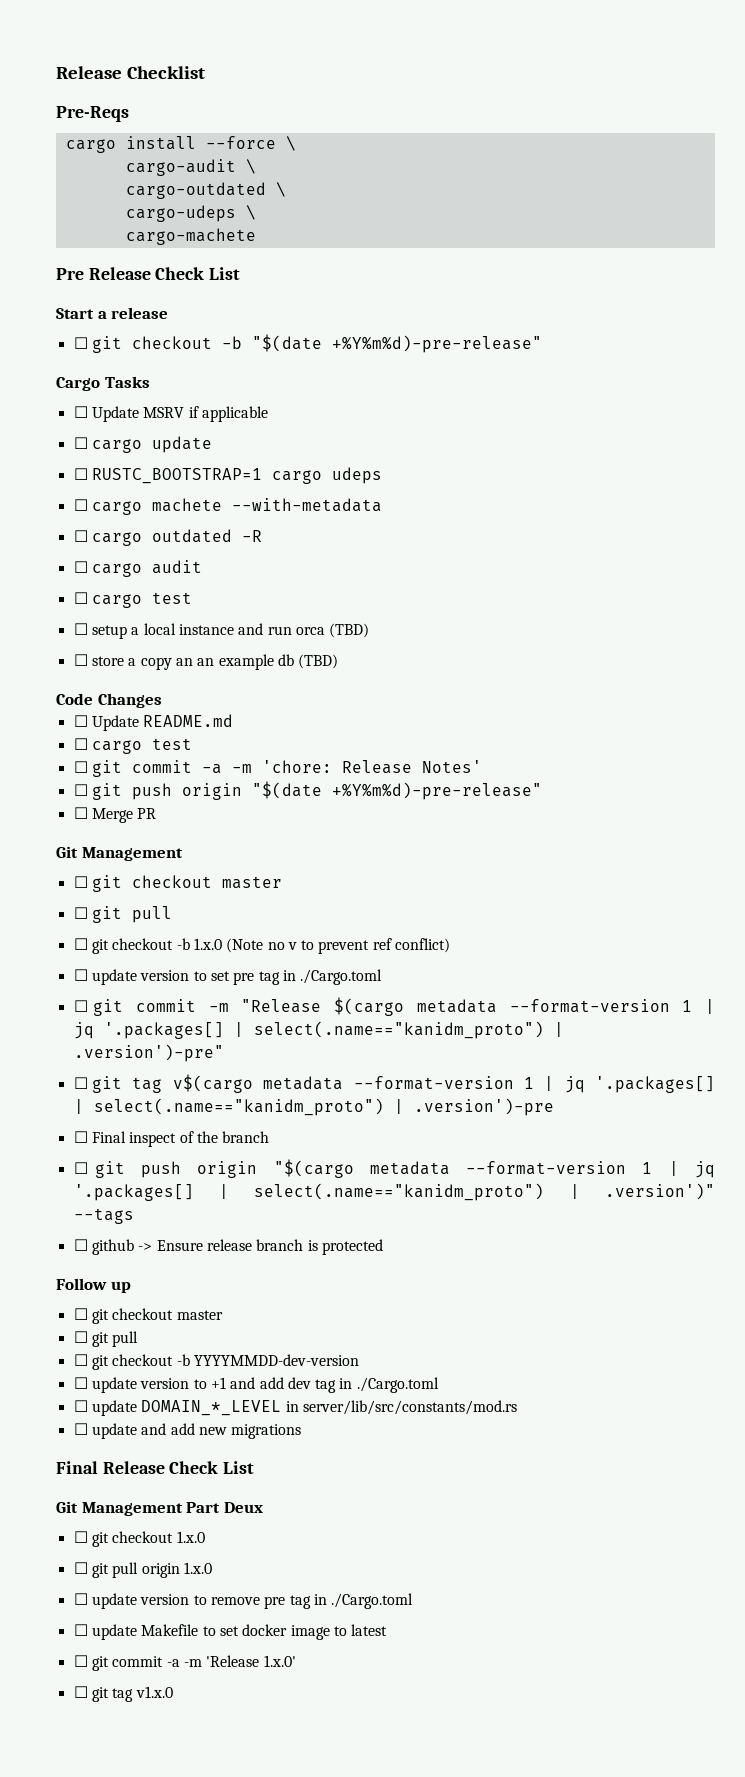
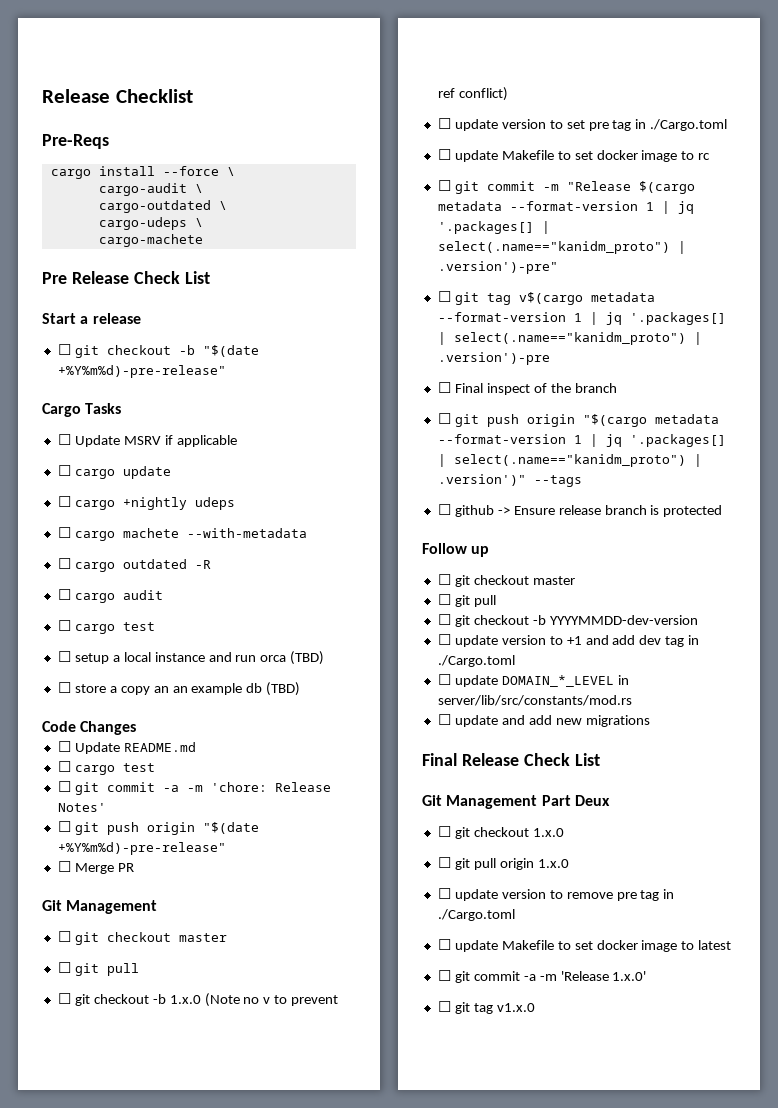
[91,468,322,484] RUSTC_BOOTSTRAP=1 cargo -> [74,497,187,510] cargo +nightly
(383, 977) none -> [437,149,711,162] // ☐ update Makefile to set docker image to rc

